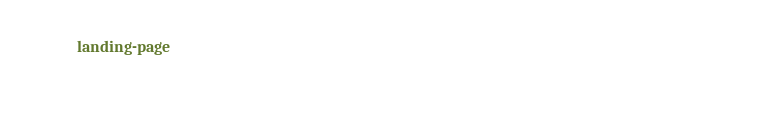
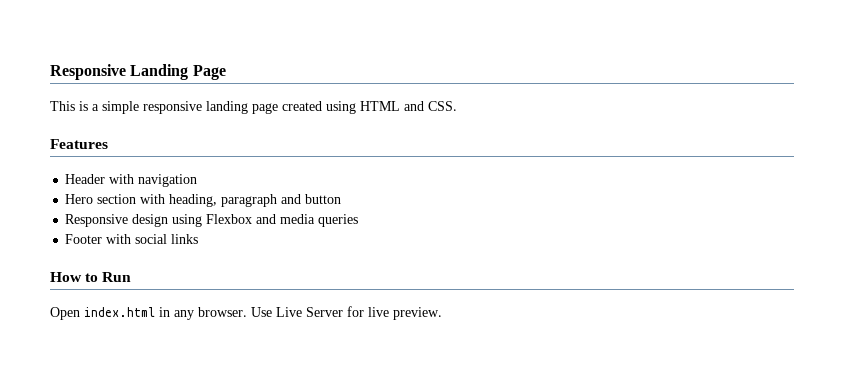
[77,40,170,55] landing-page -> [50,64,226,80] [50,101,457,114] [50,139,108,149] [65,174,198,187] [65,194,342,207] [65,214,359,227] [65,234,199,244] [50,272,132,282] [50,306,442,320] Responsive Landing Page // This is a simple responsive landing page created using HTML and CSS. // Features // Header with navigation // Hero section with heading, paragraph and button // Responsive design using Flexbox and media queries // Footer with social links // How to Run // Open index.html in any browser. Use Live Server for live preview.

